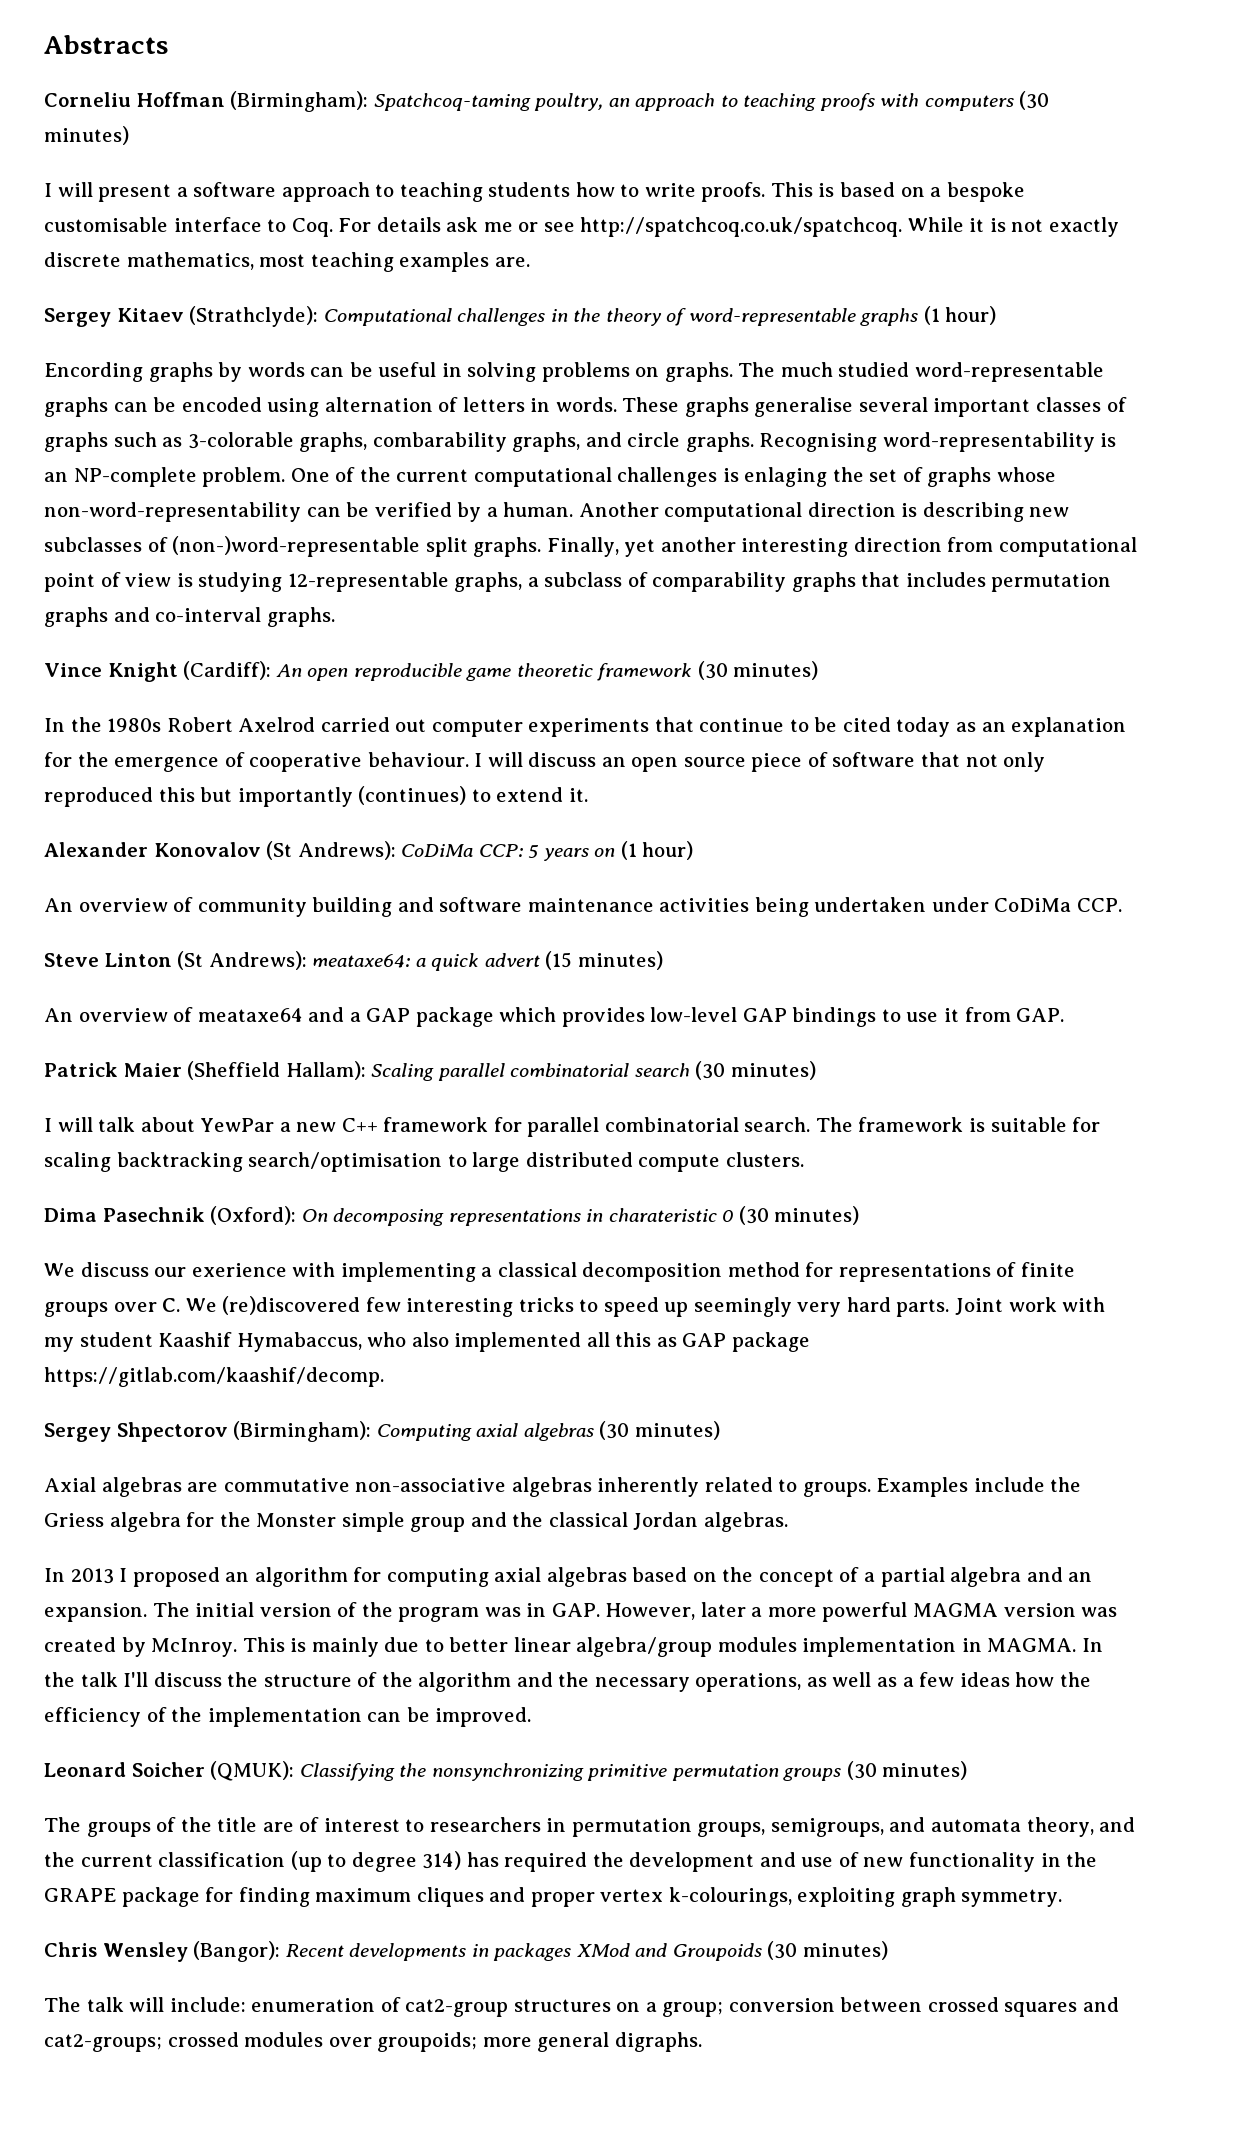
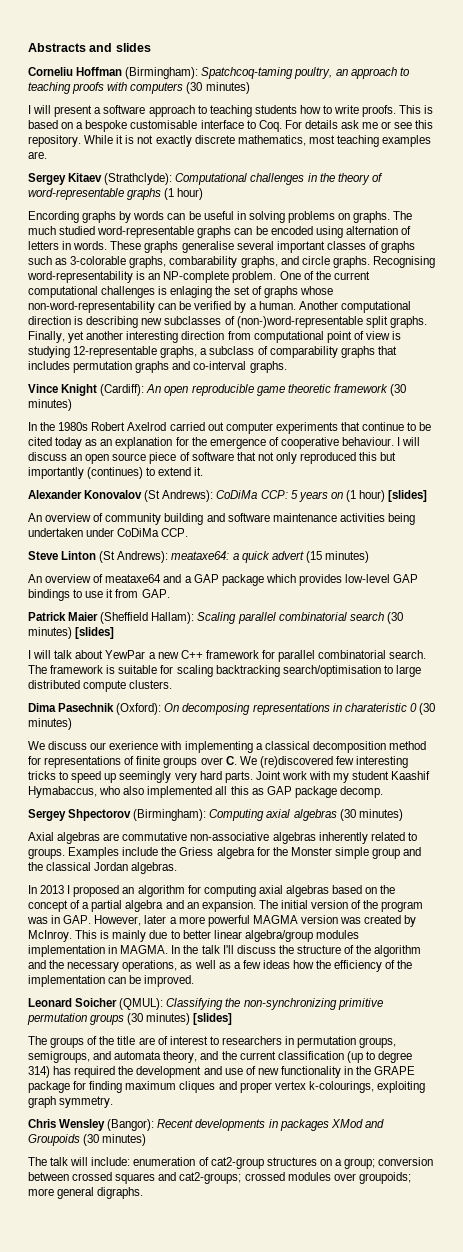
(168, 44) none -> [89,43,151,52] and slides
[580,217,903,237] http://spatchcoq.co.uk/spatchcoq. -> [415,120,434,129] [28,135,81,147] this repository.
(694, 850) none -> [388,490,428,502] [slides]
(816, 1070) none -> [75,627,115,639] [slides]
[44,1367,384,1387] https://gitlab.com/kaashif/decomp. -> [339,786,383,798] decomp.
[210,1761,295,1781] (QMUK): -> [119,998,164,1010] (QMUL):
[431,1763,584,1781] nonsynchronizing -> [243,998,337,1010] non-synchronizing
(968, 1770) none -> [193,1013,233,1025] [slides]

